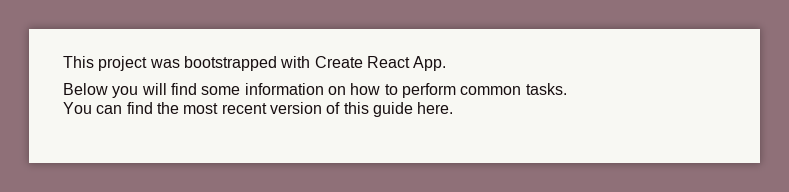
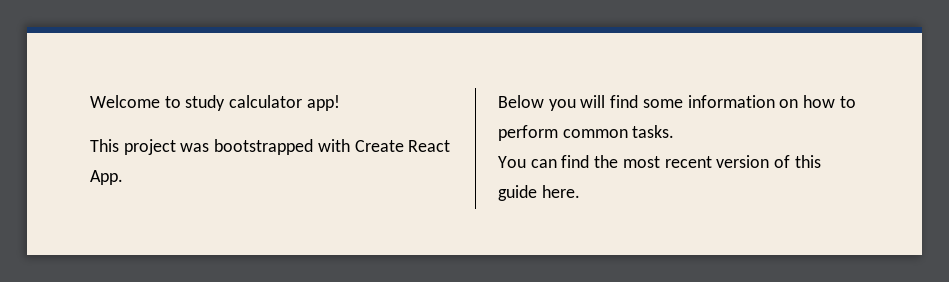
(63, 62) none -> [90,95,340,111] Welcome to study calculator app! //

